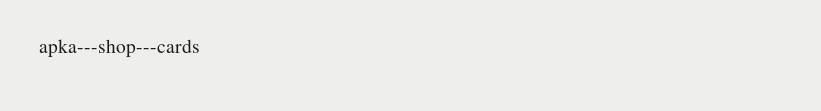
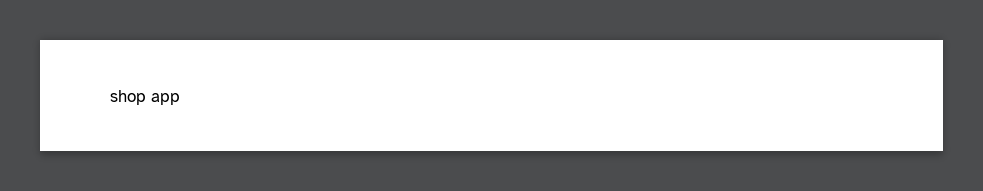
[39,39,200,58] apka---shop---cards -> [110,90,180,105] shop app

